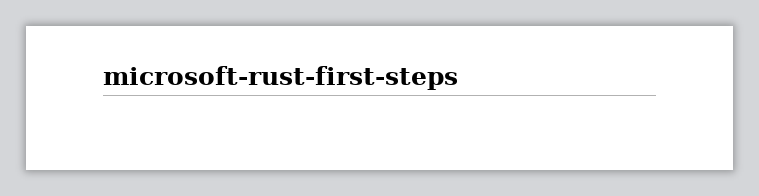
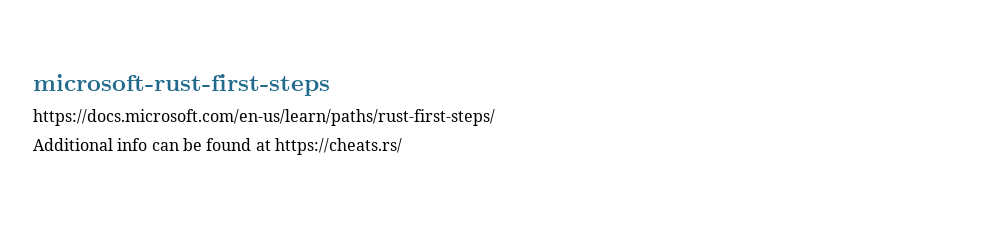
(458, 78) none -> [33,109,495,126] [33,138,402,155] // https://docs.microsoft.com/en-us/learn/paths/rust-first-steps/ // Additional info can be found at https://cheats.rs/

